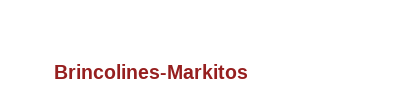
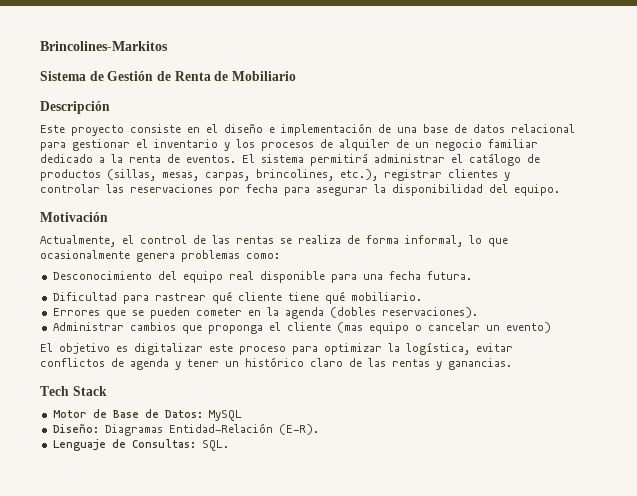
(248, 71) none -> [40,71,296,81] [40,101,110,114] [40,123,575,136] [40,139,538,151] [40,153,540,166] [40,169,510,181] [40,184,560,196] [40,212,108,222] [40,235,508,247] [40,250,280,262] [52,271,472,283] [52,291,422,304] [52,307,478,319] [52,322,551,334] [40,342,513,355] [40,357,512,370] [40,386,107,396] [52,409,242,421] [52,423,319,436] [52,439,229,451] // Sistema de Gestión de Renta de Mobiliario // Descripción // Este proyecto consiste en el diseño e implementación de una base de datos relacional para gestionar el inventario y los procesos de alquiler de un negocio familiar dedicado a la renta de eventos. El sistema permitirá administrar el catálogo de productos (sillas, mesas, carpas, brincolines, etc.), registrar clientes y controlar las reservaciones por fecha para asegurar la disponibilidad del equipo. // Motivación // Actualmente, el control de las rentas se realiza de forma informal, lo que ocasionalmente genera problemas como: // Desconocimiento del equipo real disponible para una fecha futura. // Dificultad para rastrear qué cliente tiene qué mobiliario. // Errores que se pueden cometer en la agenda (dobles reservaciones). // Administrar cambios que proponga el cliente (mas equipo o cancelar un evento) // El objetivo es digitalizar este proceso para optimizar la logística, evitar conflictos de agenda y tener un histórico claro de las rentas y ganancias. // Tech Stack // Motor de Base de Datos: MySQL // Diseño: Diagramas Entidad-Relación (E-R). // Lenguaje de Consultas: SQL.

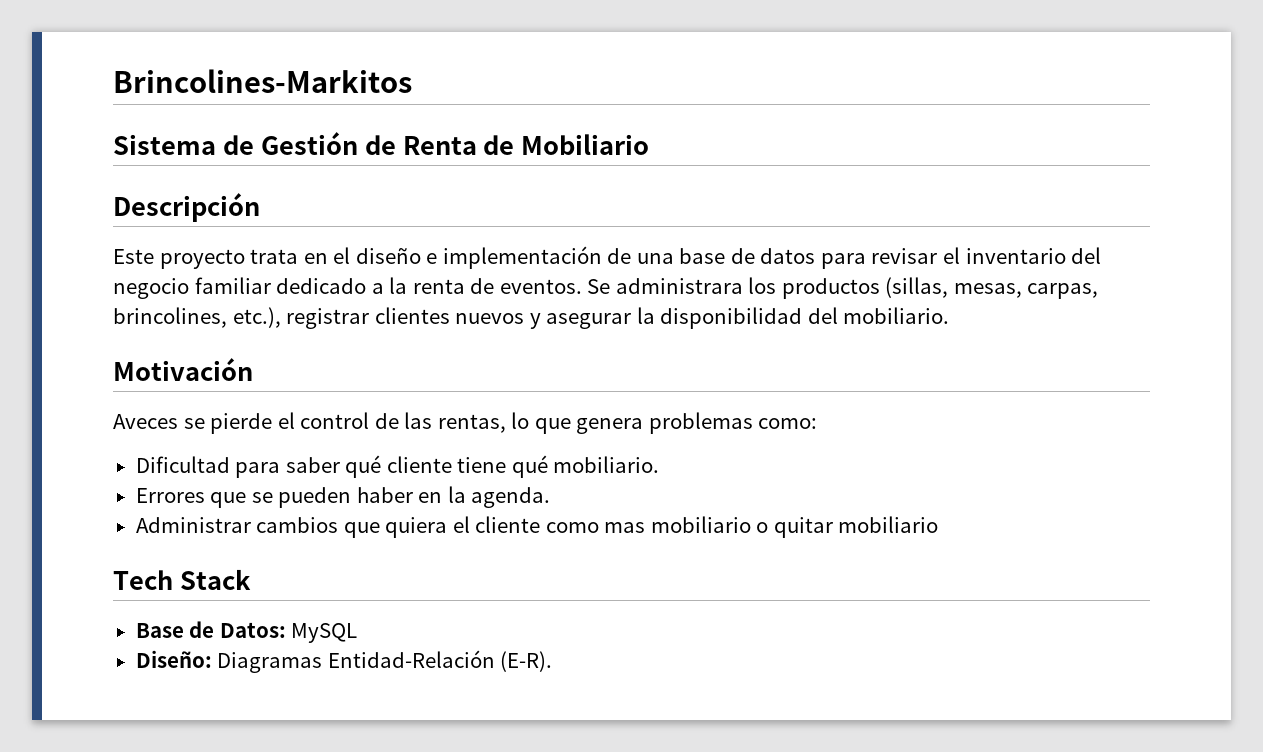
[130,124,181,133] consiste -> [250,249,299,264] trata
[511,124,575,133] [40,139,429,151] relacional para gestionar el inventario y los procesos de alquiler de un -> [820,247,1102,269] para revisar el inventario del
[242,153,540,166] El sistema permitirá administrar el catálogo de -> [587,277,777,294] Se administrara los
[504,172,510,181] [40,184,310,196] y controlar las reservaciones por fecha para -> [455,313,541,329] nuevos y
[514,184,560,196] equipo. -> [843,307,950,324] mobiliario.
[40,235,116,247] Actualmente, -> [113,413,273,434] Aveces se pierde
[236,235,463,247] rentas se realiza de forma informal, -> [437,414,506,433] rentas,
[40,250,130,259] ocasionalmente -> (571, 426) none
[52,271,472,283] // Desconocimiento del equipo real disponible para una fecha futura. -> (818, 423) none
[154,293,206,301] rastrear -> [285,457,340,473] saber
[195,308,242,316] cometer -> [356,487,413,503] haber
[284,307,478,319] agenda (dobles reservaciones). -> [471,487,551,508] agenda.
[207,325,263,334] proponga -> [385,517,448,538] quiera
[336,322,551,334] [40,342,513,355] [40,357,512,370] (mas equipo o cancelar un evento) // El objetivo es digitalizar este proceso para optimizar la logística, evitar conflictos de agenda y tener un histórico claro de las rentas y ganancias. -> [545,516,939,538] como mas mobiliario o quitar mobiliario
[52,409,107,418] Motor de -> (251, 579) none
[52,439,229,451] // Lenguaje de Consultas: SQL. -> (553, 661) none

